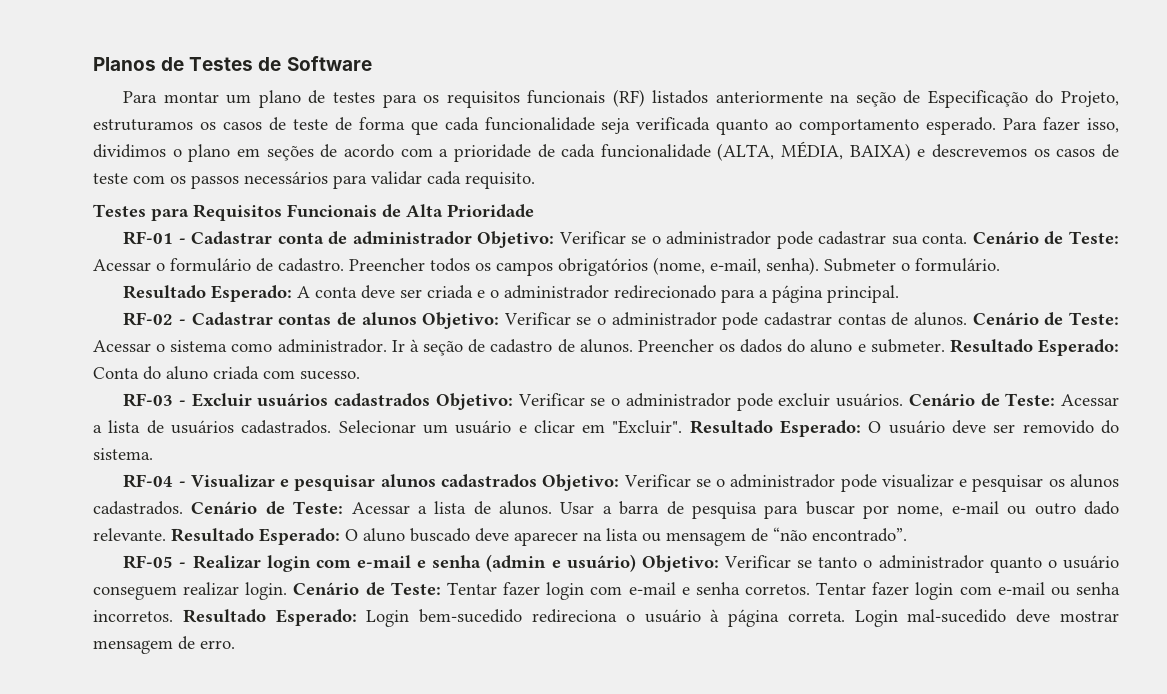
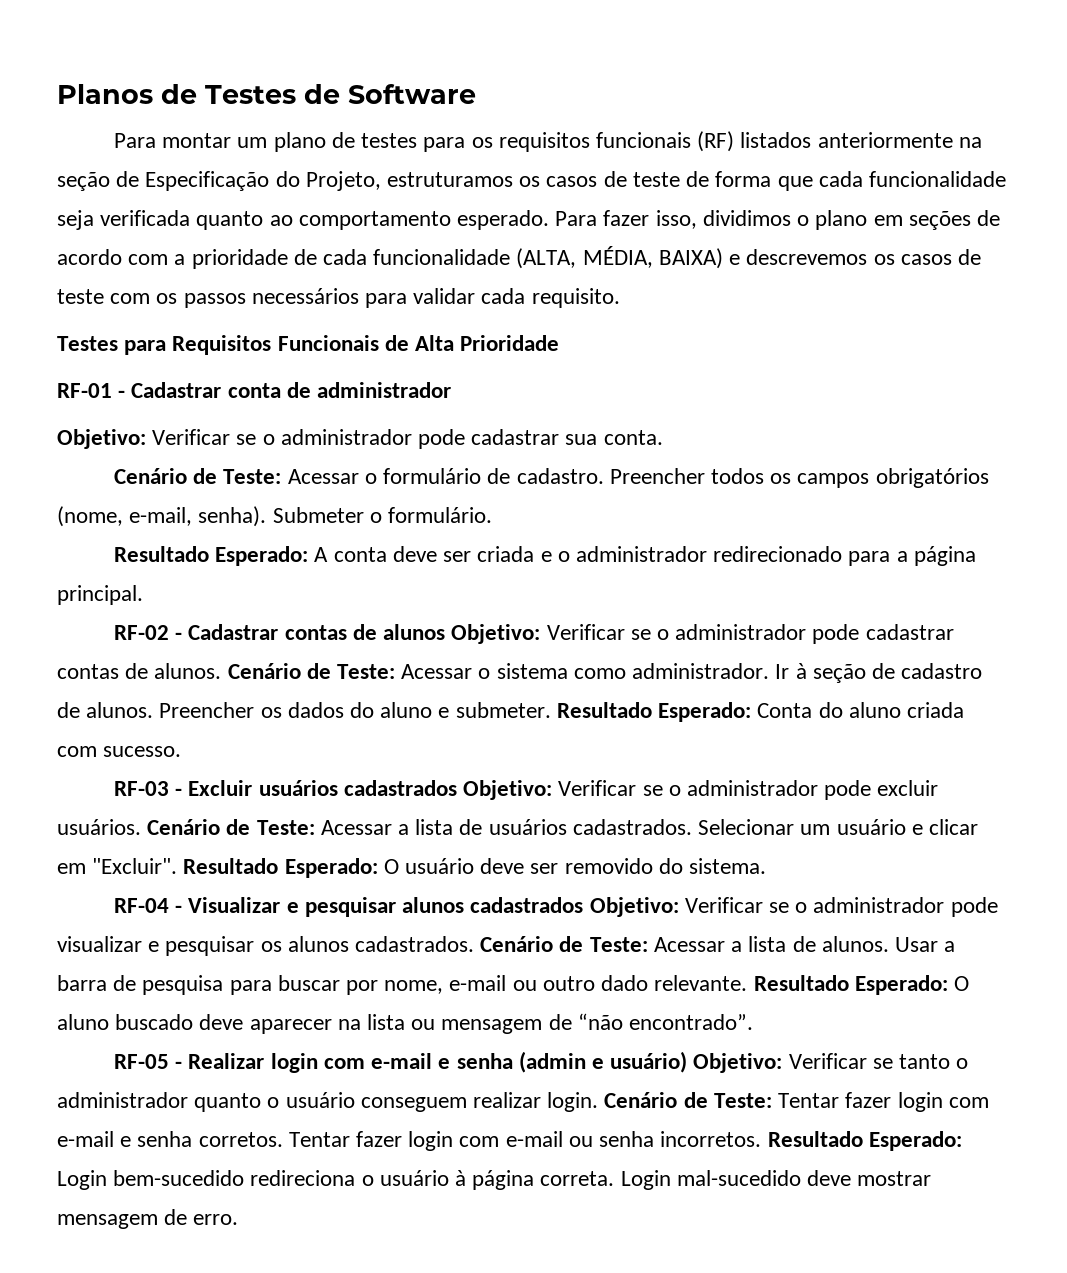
(472, 238) none -> (452, 390) //
(968, 238) none -> (663, 437) //

